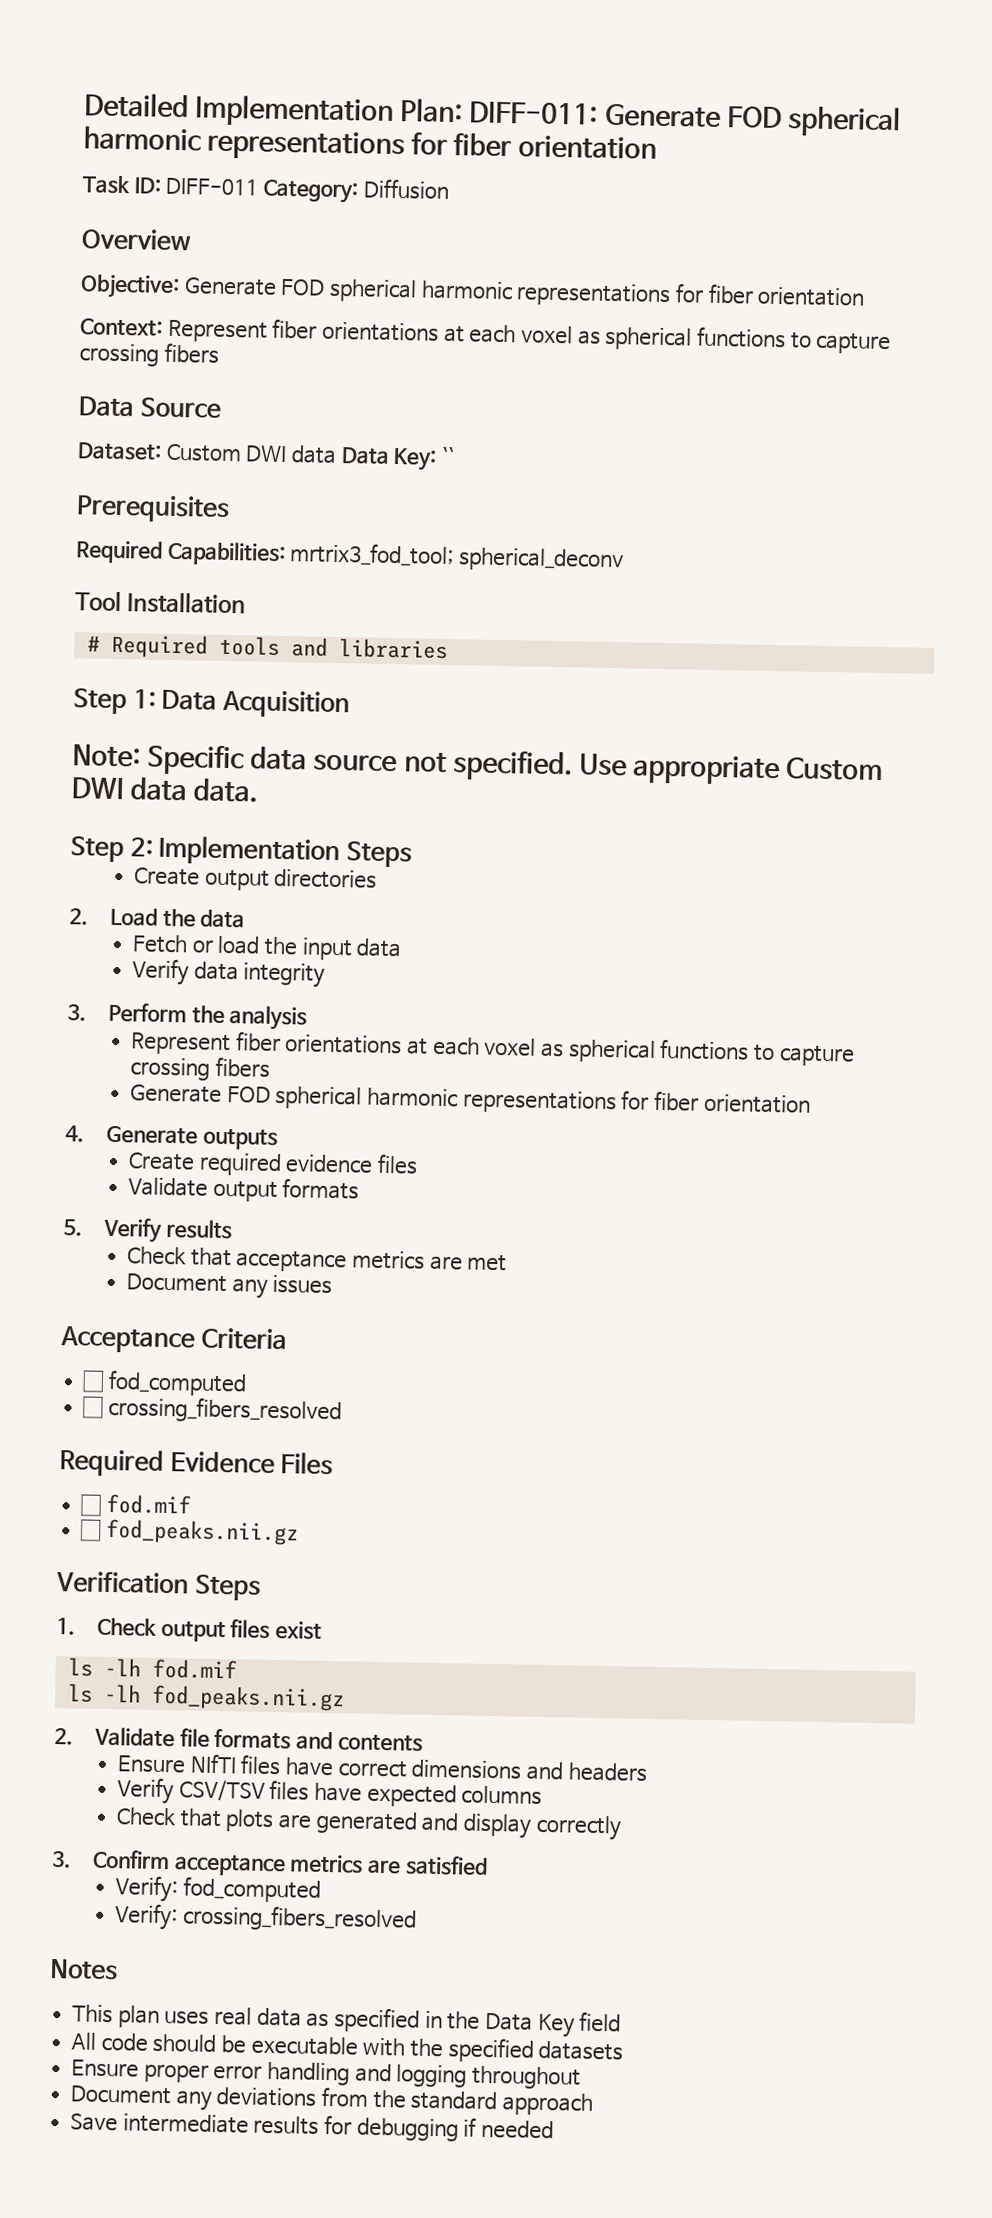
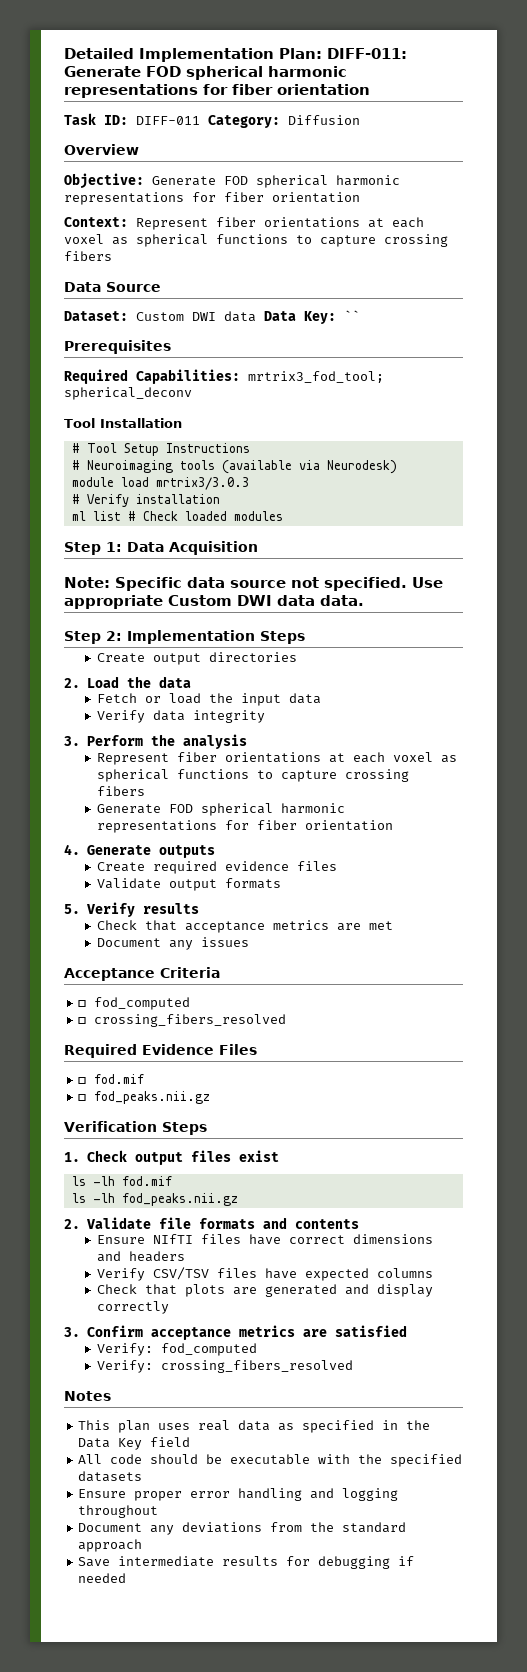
[110,633,448,660] Required tools and libraries -> [86,443,250,456] [71,460,397,474] [71,477,249,490] [71,494,220,507] [71,511,283,521] Tool Setup Instructions // # Neuroimaging tools (available via Neurodesk) // module load mrtrix3/3.0.3 // # Verify installation // ml list # Check loaded modules

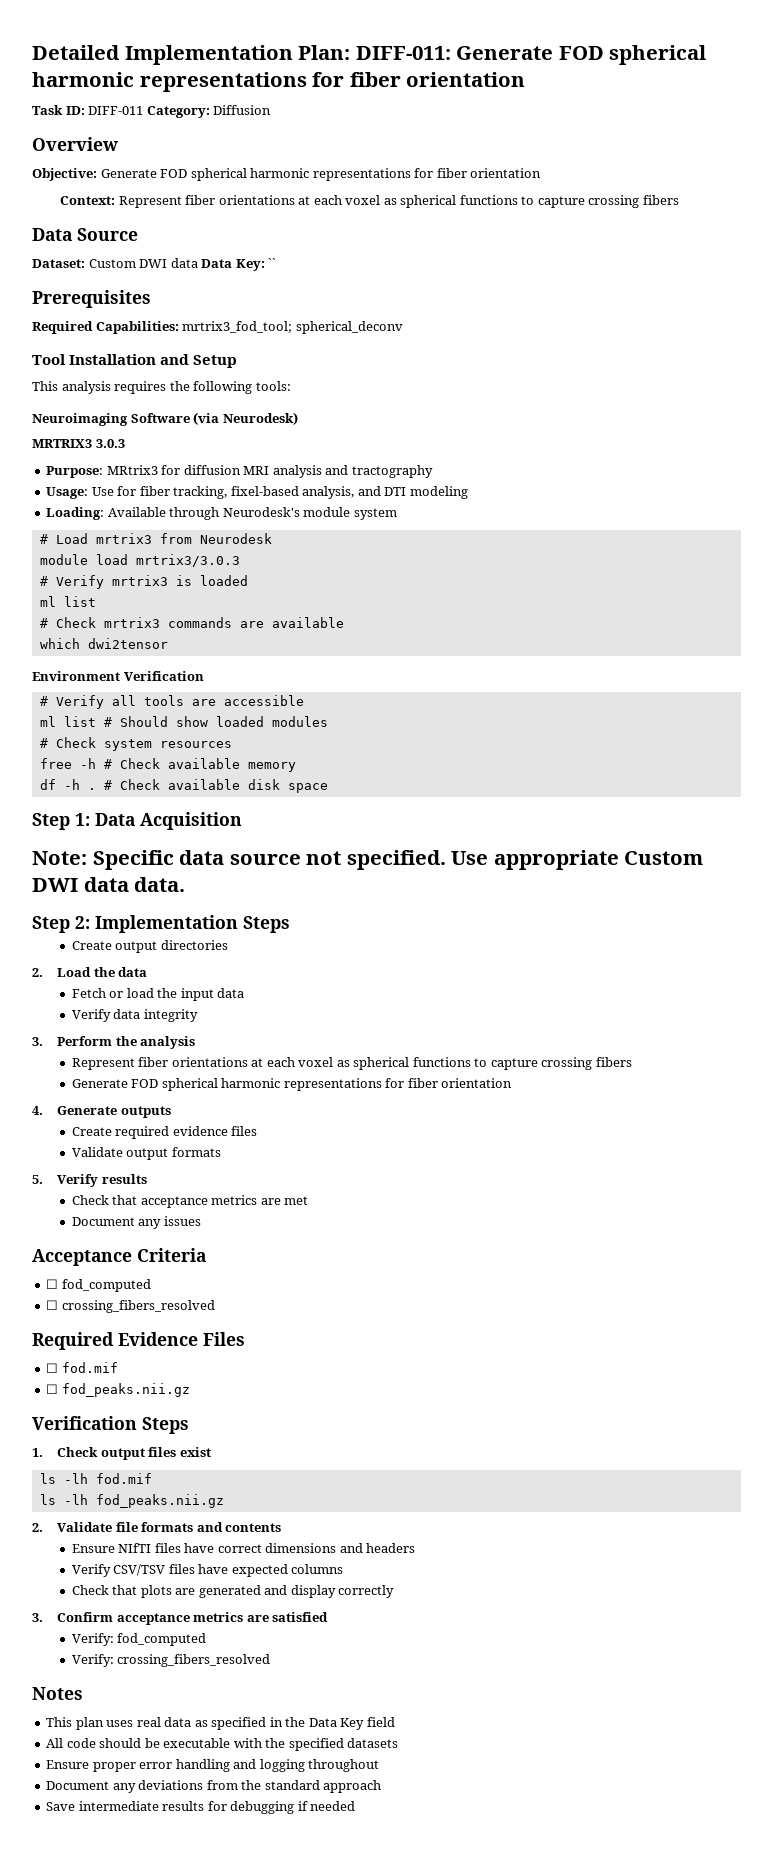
[71,443,250,456] [71,460,397,474] // # Tool Setup Instructions // # Neuroimaging tools (available via Neurodesk) -> [160,354,238,368] [32,381,291,394] [32,412,298,426] [32,439,125,448] [46,465,433,478] [46,486,468,499] [46,507,397,520] [39,533,272,544] and Setup // This analysis requires the following tools: // Neuroimaging Software (via Neurodesk) // MRTRIX3 3.0.3 // Purpose: MRtrix3 for diffusion MRI analysis and tractography // Usage: Use for fiber tracking, fixel-based analysis, and DTI modeling // Loading: Available through Neurodesk's module system // # Load mrtrix3 from Neurodesk
[135,494,220,504] installation -> [111,575,248,586] [39,596,96,607] [39,617,344,628] [39,638,168,649] [32,671,204,681] [39,695,304,709] mrtrix3 is loaded // ml list // # Check mrtrix3 commands are available // which dwi2tensor // Environment Verification // # Verify all tools are accessible
[142,511,178,521] Check -> [119,716,208,727] Should show
(283, 516) none -> [39,737,232,751] [39,758,296,772] [39,779,328,793] // # Check system resources // free -h # Check available memory // df -h . # Check available disk space

